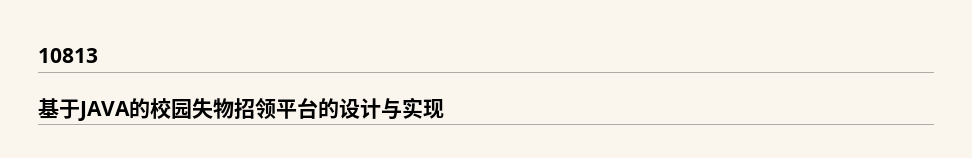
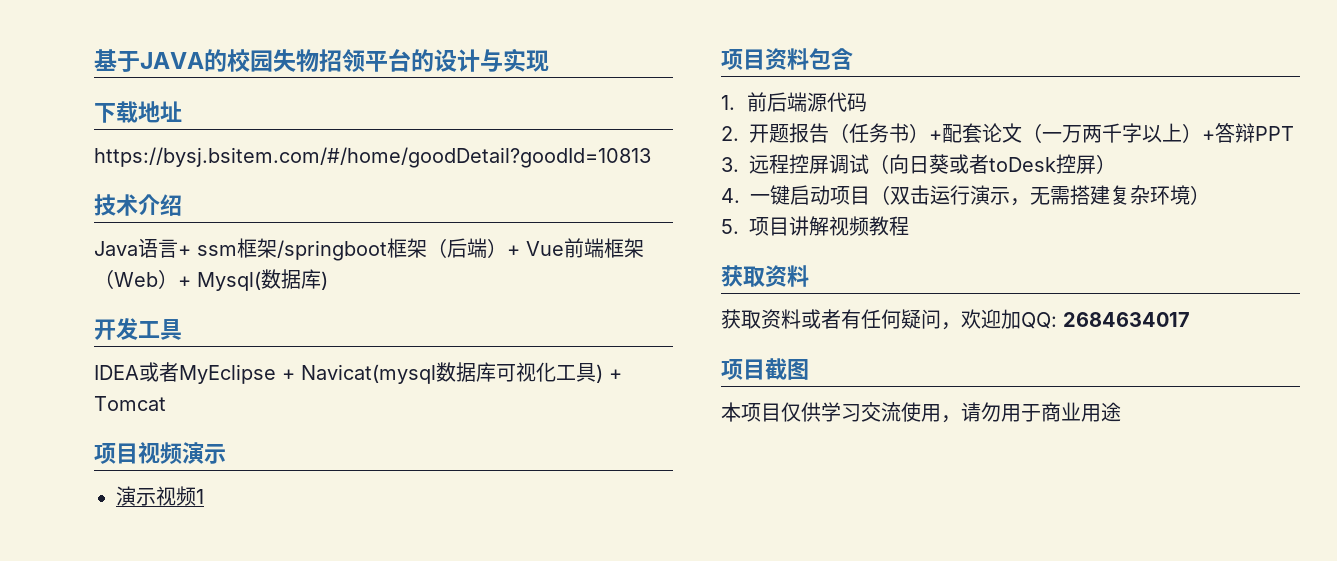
[38,48,98,63] 10813 // -> (94, 60) none
(444, 109) none -> [94,101,182,123] [94,147,651,168] [94,194,182,216] [94,238,644,261] [94,269,328,291] [94,318,182,340] [94,362,622,384] [94,396,166,411] [94,442,226,464] [116,486,204,506] [721,48,853,70] [721,92,868,112] [721,123,1294,143] [721,154,1116,174] [721,185,1210,206] [721,216,909,236] [721,265,809,287] [721,309,1190,330] [721,358,809,380] [721,402,1121,423] // 下载地址 // https://bysj.bsitem.com/#/home/goodDetail?goodId=10813 // 技术介绍 // Java语言+ ssm框架/springboot框架（后端）+ Vue前端框架（Web）+ Mysql(数据库) // 开发工具 // IDEA或者MyEclipse + Navicat(mysql数据库可视化工具) + Tomcat // 项目视频演示 // 演示视频1 // 项目资料包含 // 1.前后端源代码 // 2.开题报告（任务书）+配套论文（一万两千字以上）+答辩PPT // 3.远程控屏调试（向日葵或者toDesk控屏） // 4.一键启动项目（双击运行演示，无需搭建复杂环境） // 5.项目讲解视频教程 // 获取资料 // 获取资料或者有任何疑问，欢迎加QQ: 2684634017 // 项目截图 // 本项目仅供学习交流使用，请勿用于商业用途

